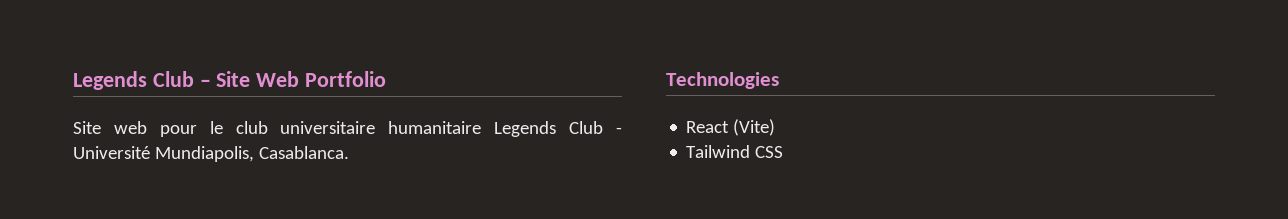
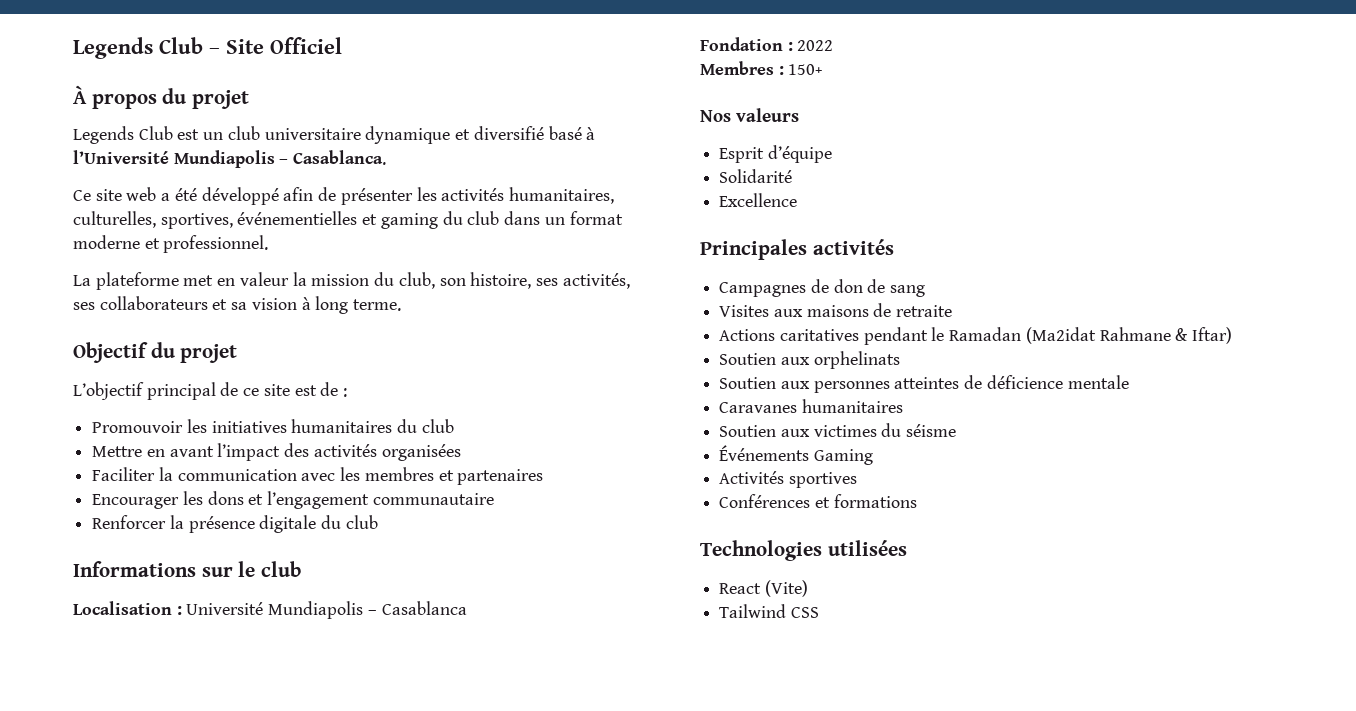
[256,71,387,87] [73,121,623,137] [73,146,349,162] Web Portfolio // Site web pour le club universitaire humanitaire Legends Club - Université Mundiapolis, Casablanca. -> [270,37,342,54] [73,85,249,109] [73,126,596,144] [73,150,387,168] [73,187,614,205] [73,211,623,229] [73,235,269,253] [73,272,630,290] [73,296,402,314] [73,342,238,363] [73,382,348,400] [92,419,454,433] [92,443,461,461] [92,467,544,485] [92,491,494,509] [92,515,378,533] [73,561,301,577] [73,601,467,619] [700,37,834,51] [700,61,823,75] [700,108,800,122] [719,145,832,163] [719,169,793,183] [719,193,798,207] [700,239,894,260] [719,279,926,297] [719,303,953,317] [719,327,1233,345] [719,351,900,369] [719,375,1129,393] [719,399,903,413] [719,423,957,437] [719,445,873,465] [719,471,857,488] [719,494,917,508] Officiel // À propos du projet // Legends Club est un club universitaire dynamique et diversifié basé à l’Université Mundiapolis – Casablanca. // Ce site web a été développé afin de présenter les activités humanitaires, culturelles, sportives, événementielles et gaming du club dans un format moderne et professionnel. // La plateforme met en valeur la mission du club, son histoire, ses activités, ses collaborateurs et sa vision à long terme. // Objectif du projet // L’objectif principal de ce site est de : // Promouvoir les initiatives humanitaires du club // Mettre en avant l’impact des activités organisées // Faciliter la communication avec les membres et partenaires // Encourager les dons et l’engagement communautaire // Renforcer la présence digitale du club // Informations sur le club // Localisation : Université Mundiapolis – Casablanca // Fondation : 2022 // Membres : 150+ // Nos valeurs // Esprit d’équipe // Solidarité // Excellence // Principales activités // Campagnes de don de sang // Visites aux maisons de retraite // Actions caritatives pendant le Ramadan (Ma2idat Rahmane & Iftar) // Soutien aux orphelinats // Soutien aux personnes atteintes de déficience mentale // Caravanes humanitaires // Soutien aux victimes du séisme // Événements Gaming // Activités sportives // Conférences et formations
(779, 80) none -> [827,540,907,556] utilisées

